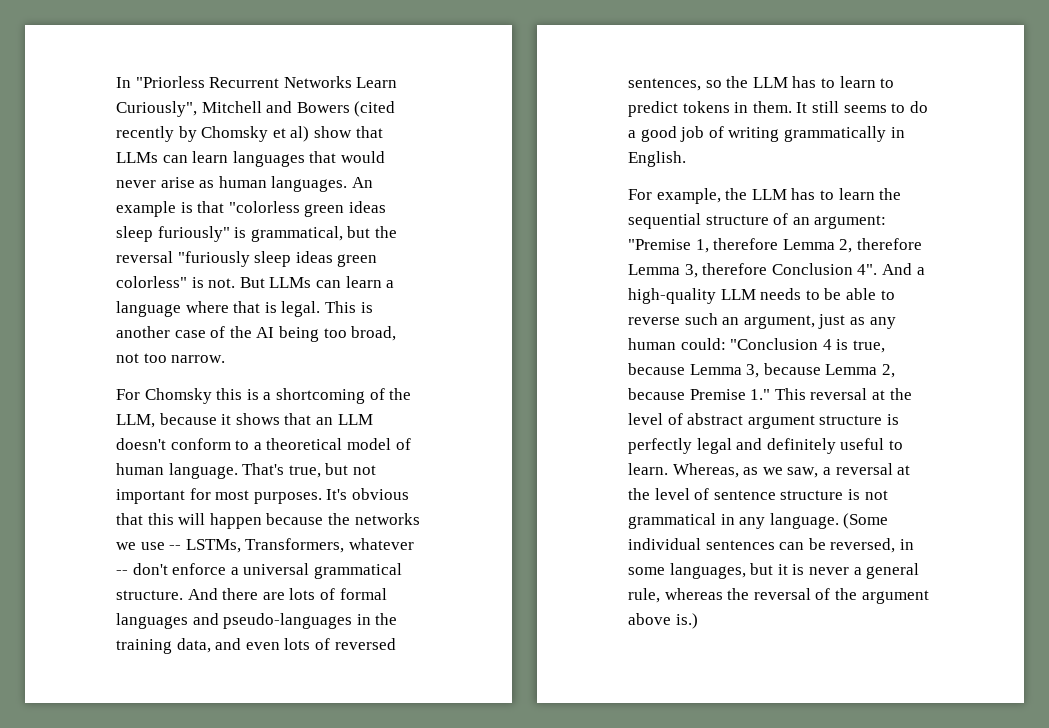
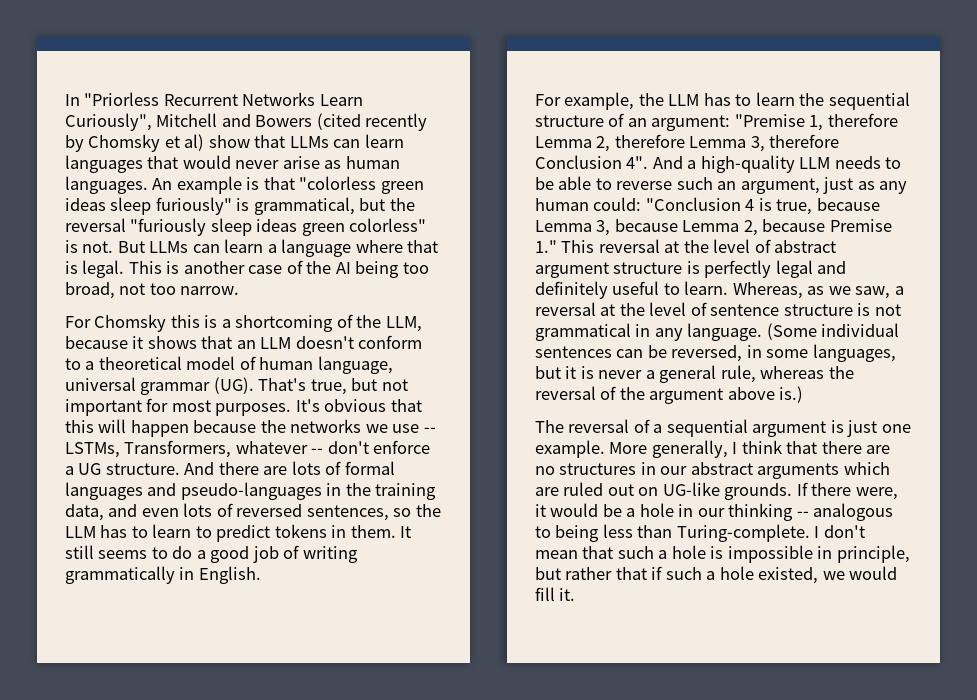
[168,463,238,479] language. -> [317,356,393,374] [65,377,254,395] language, universal grammar (UG).
[243,563,402,579] universal grammatical -> [78,463,102,475] UG
(698, 621) none -> [535,419,911,437] [535,440,891,458] [535,462,890,479] [535,482,898,500] [535,503,894,521] [535,524,865,542] [535,545,910,563] [535,566,898,584] [535,587,576,601] // The reversal of a sequential argument is just one example. More generally, I think that there are no structures in our abstract arguments which are ruled out on UG-like grounds. If there were, it would be a hole in our thinking -- analogous to being less than Turing-complete. I don't mean that such a hole is impossible in principle, but rather that if such a hole existed, we would fill it.

